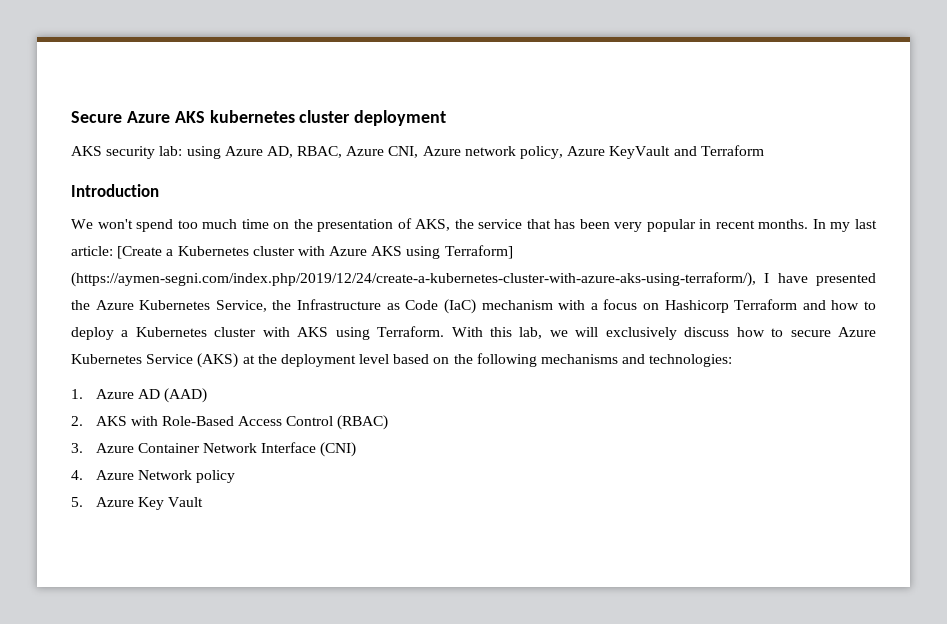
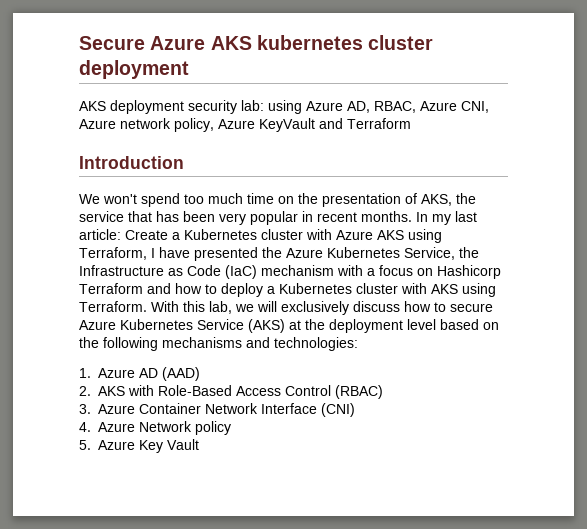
(102, 151) none -> [110,100,184,114] deployment
[117,246,163,259] [Create -> [125,230,168,240] Create
[444,245,513,259] [71,272,756,287] Terraform] (https://aymen-segni.com/index.php/2019/12/24/create-a-kubernetes-cluster-with-azure-aks-using-terraform/), -> [79,247,147,260] Terraform,

